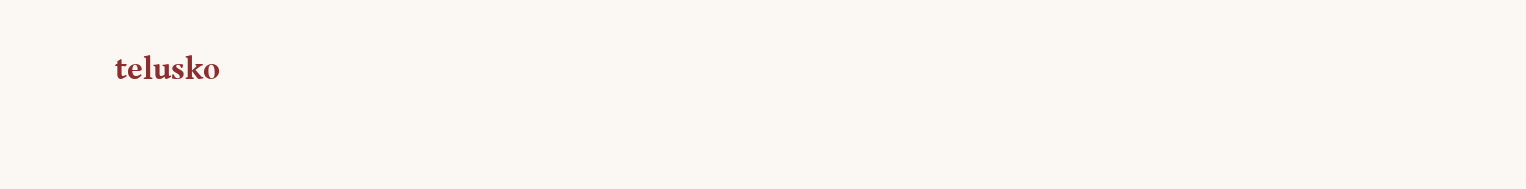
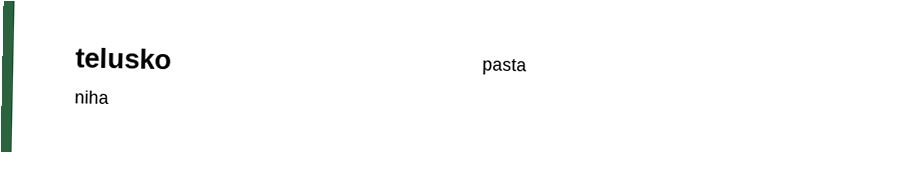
(220, 67) none -> [74,90,109,105] [482,58,527,76] // niha // pasta

